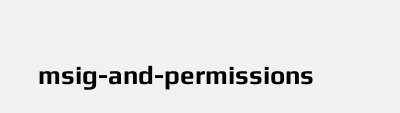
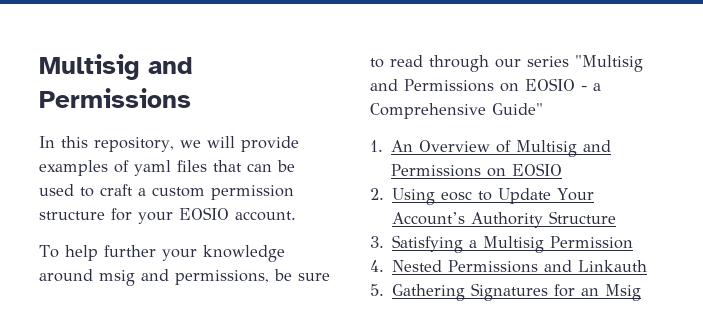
[38,65,314,90] msig-and-permissions -> [39,54,193,80] [39,88,191,108] [39,136,299,152] [39,160,295,176] [39,184,294,200] [39,207,296,224] [39,245,285,262] [39,269,330,286] [370,55,643,72] [370,78,601,92] [370,103,543,119] [370,140,612,157] [391,163,563,177] [370,188,595,205] [392,211,617,228] [370,235,634,253] [370,260,648,273] [370,283,642,301] Multisig and Permissions // In this repository, we will provide examples of yaml files that can be used to craft a custom permission structure for your EOSIO account. // To help further your knowledge around msig and permissions, be sure to read through our series "Multisig and Permissions on EOSIO - a Comprehensive Guide" // 1. An Overview of Multisig and Permissions on EOSIO // 2. Using eosc to Update Your Account’s Authority Structure // 3. Satisfying a Multisig Permission // 4. Nested Permissions and Linkauth // 5. Gathering Signatures for an Msig

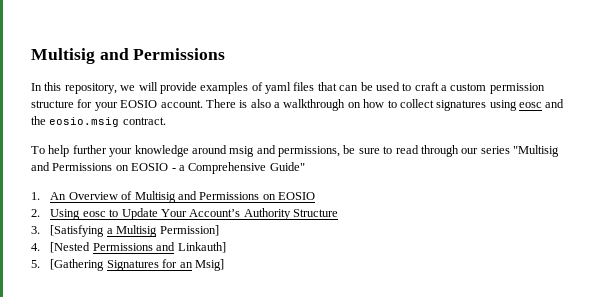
(296, 216) none -> [205,99,565,111] [31,116,166,127] There is also a walkthrough on how to collect signatures using eosc and the eosio.msig contract.
[392,235,464,253] Satisfying -> [50,225,105,237] [Satisfying
[550,236,634,249] Permission -> [159,225,219,236] Permission]
[392,260,443,272] Nested -> [50,242,91,253] [Nested
[578,260,648,272] Linkauth -> [177,242,226,253] Linkauth]
[392,284,466,301] Gathering -> [50,259,105,271] [Gathering
[605,284,642,301] Msig -> [194,259,224,271] Msig]

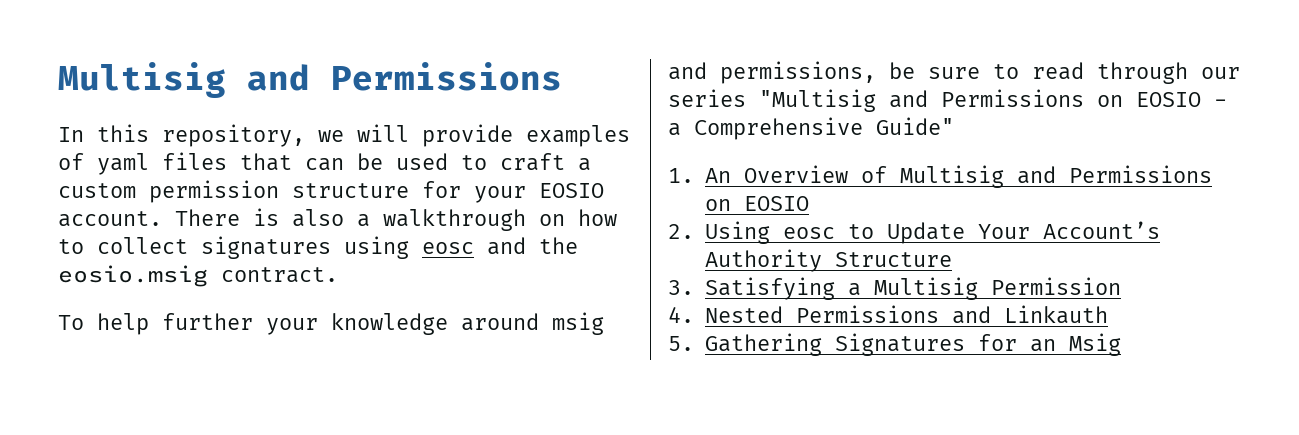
[50,225,105,237] [Satisfying -> [704,277,835,300] Satisfying
[159,225,219,236] Permission] -> [990,277,1121,295] Permission
[50,242,91,253] [Nested -> [704,306,783,323] Nested
[177,242,226,253] Linkauth] -> [1003,305,1108,324] Linkauth
[50,259,105,271] [Gathering -> [704,333,822,356] Gathering
[194,259,224,271] Msig] -> [1068,333,1121,356] Msig

